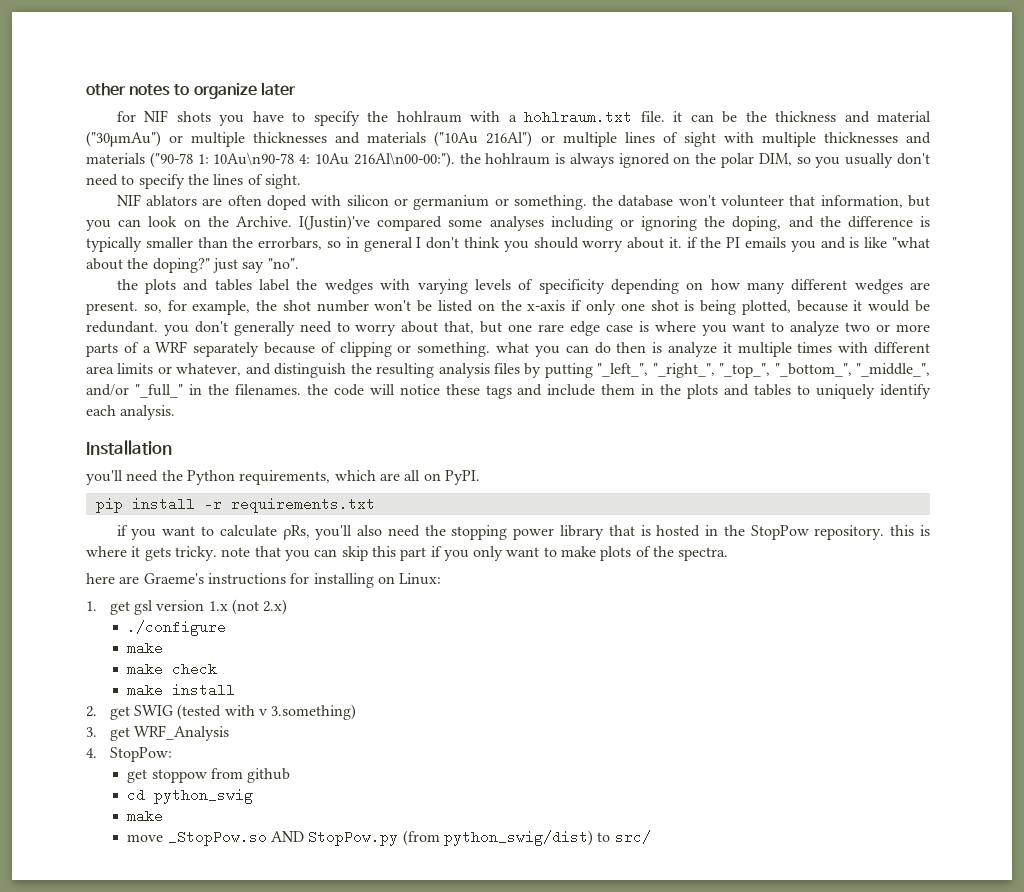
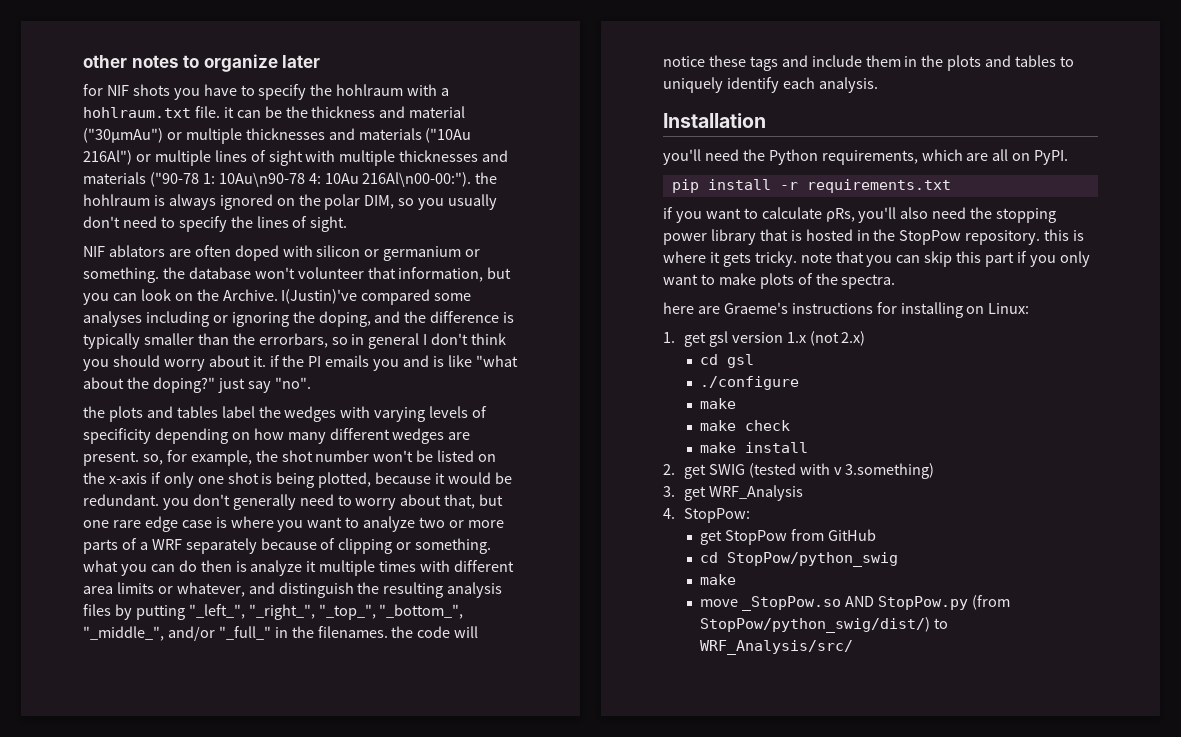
(288, 607) none -> [699,354,754,368] // cd gsl
[151,768,291,783] [127,788,254,804] stoppow from github // cd python_swig -> [724,529,876,545] [699,552,898,567] StopPow from GitHub // cd StopPow/python_swig
[443,830,651,846] python_swig/dist) to src/ -> [699,617,948,633] [699,640,853,655] StopPow/python_swig/dist/) to WRF_Analysis/src/

